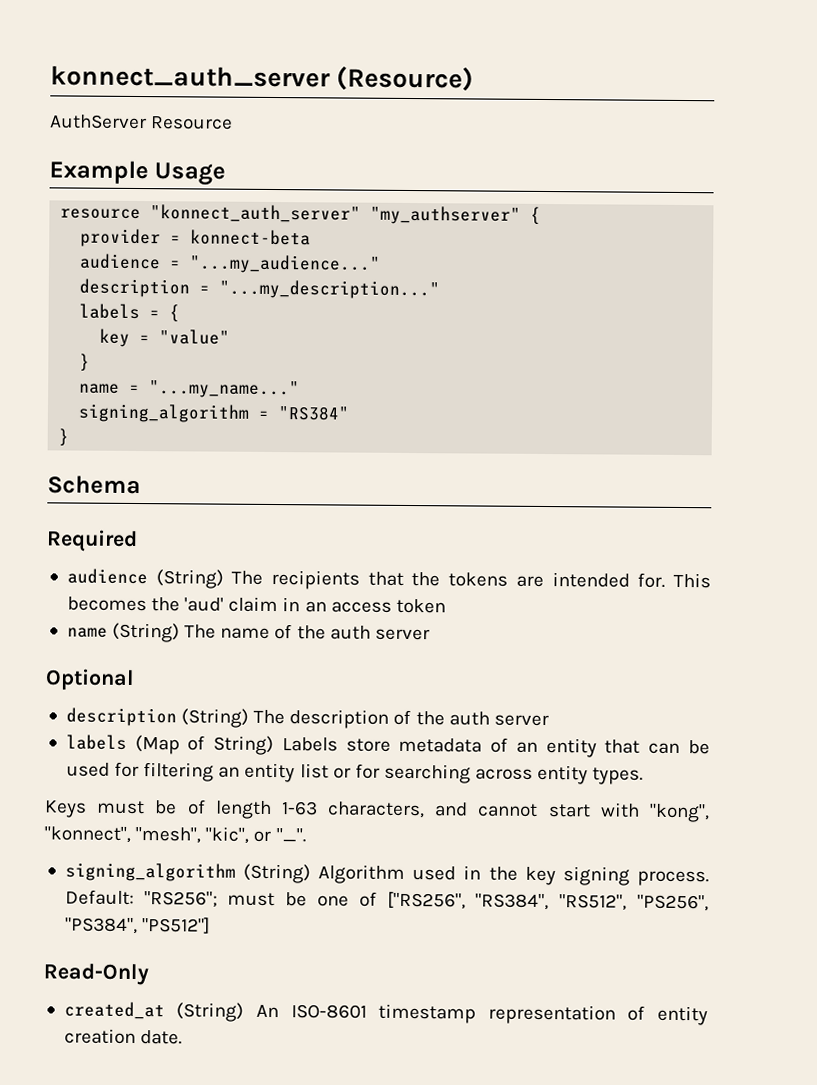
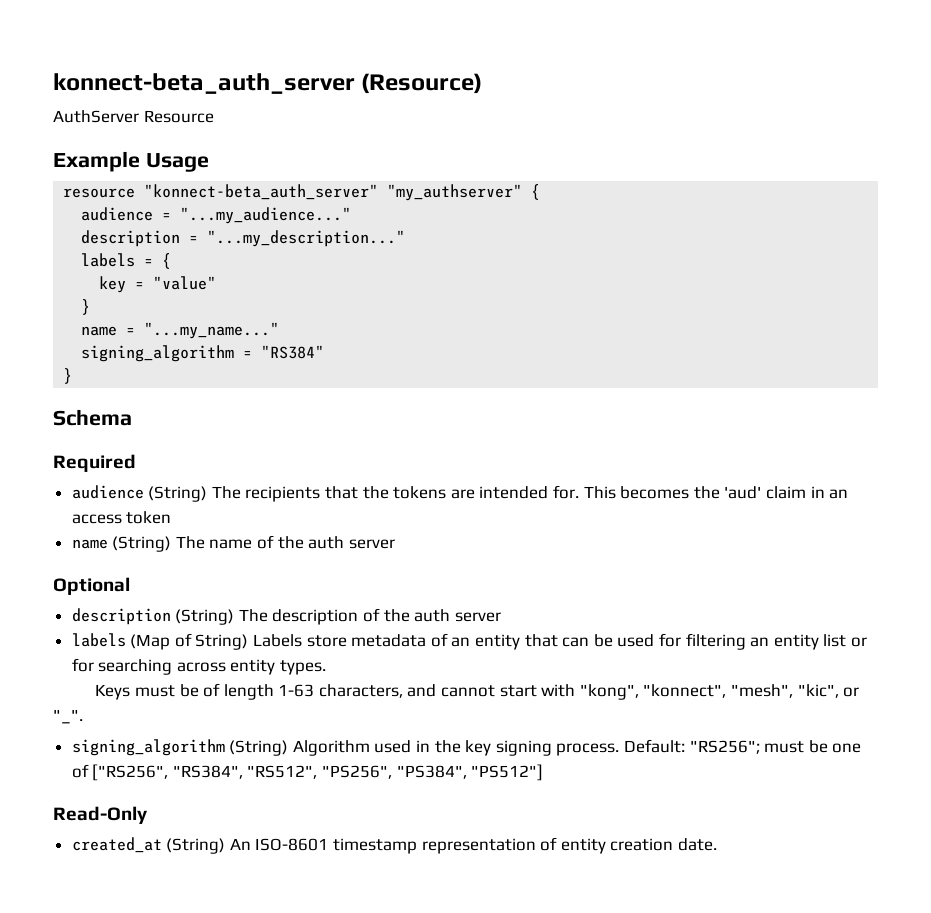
[50,65,331,88] konnect_auth_server -> [53,73,355,94] konnect-beta_auth_server
[150,204,362,223] "konnect_auth_server" -> [144,184,379,200] "konnect-beta_auth_server"
[80,228,312,248] // provider = konnect-beta -> (541, 192) none

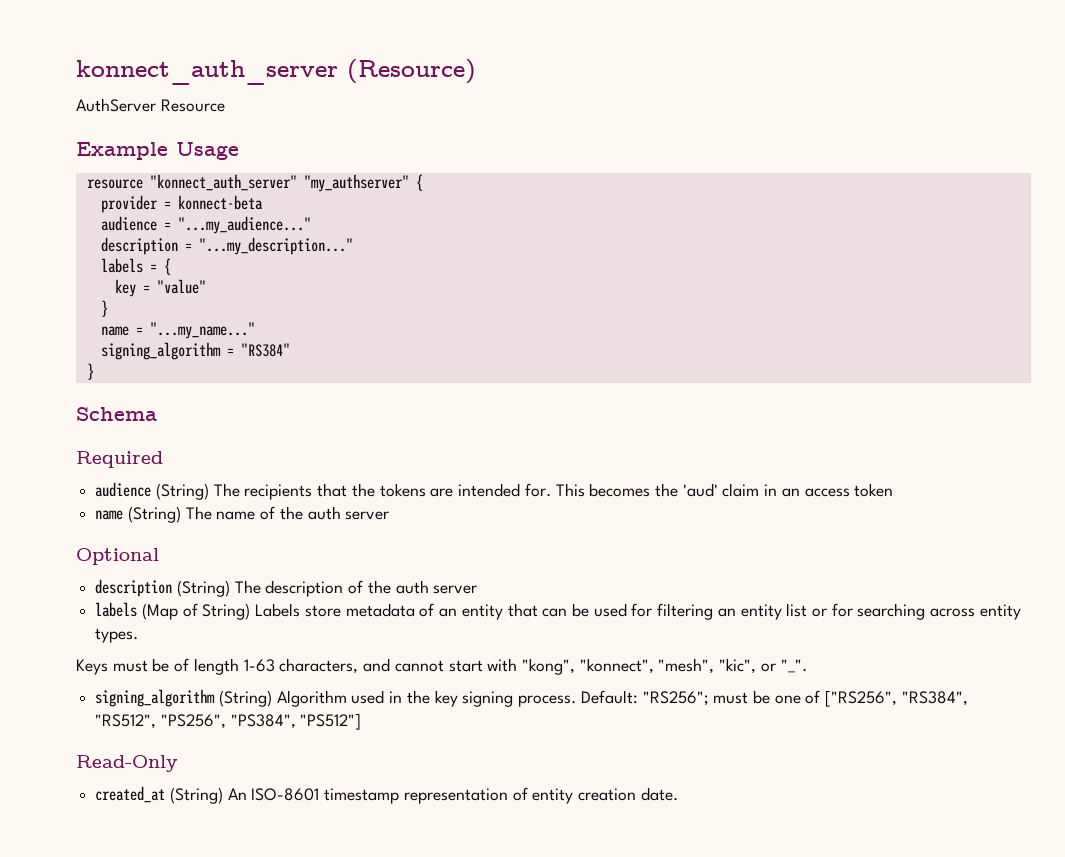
[53,73,355,94] konnect-beta_auth_server -> [76,60,338,85] konnect_auth_server
[144,184,379,200] "konnect-beta_auth_server" -> [149,174,297,191] "konnect_auth_server"
(541, 192) none -> [100,195,263,213] // provider = konnect-beta

